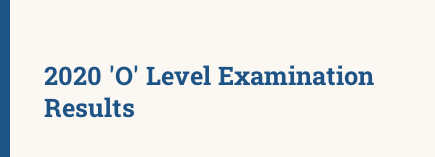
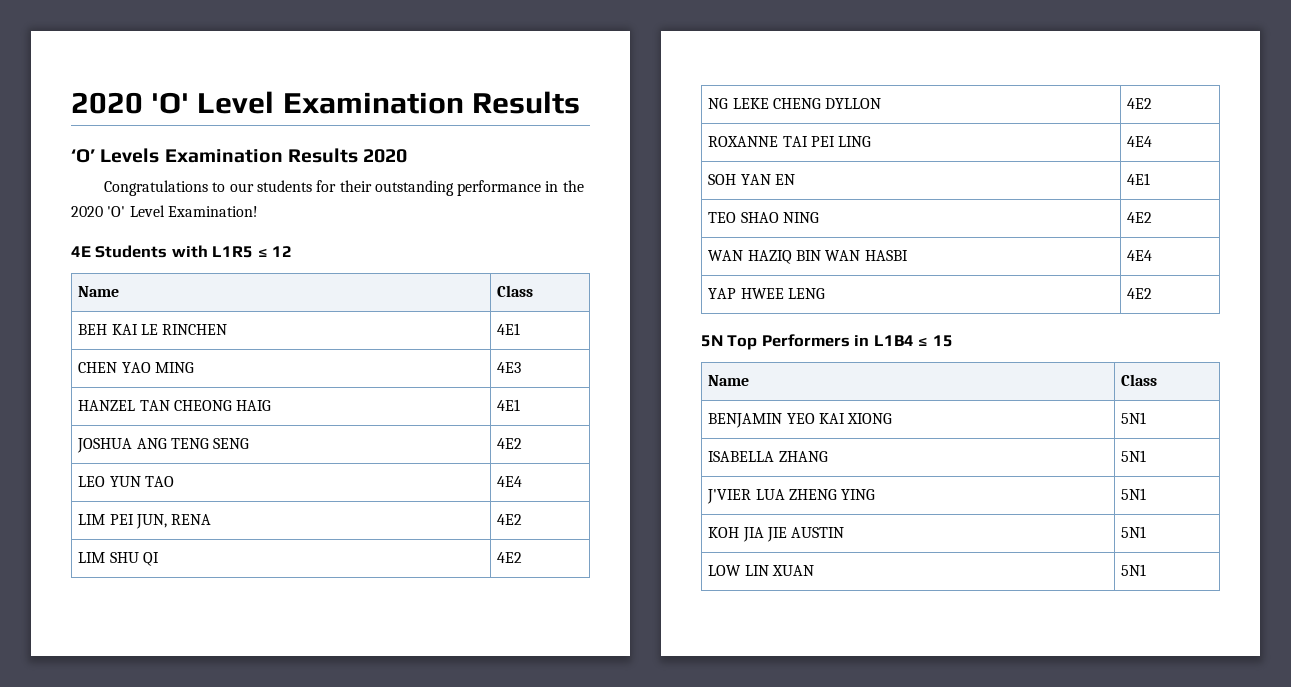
(135, 107) none -> [71,148,408,163] [103,180,584,196] [71,205,258,217] [71,245,293,258] [78,286,120,297] [497,285,534,297] [78,324,228,335] [497,323,521,335] [78,362,194,373] [497,362,522,373] [78,400,272,411] [497,399,521,411] [77,438,250,453] [497,438,523,449] [78,476,174,487] [497,476,523,487] [78,514,212,529] [497,514,523,525] [78,552,159,566] [497,552,523,563] [708,98,882,109] [1127,98,1153,109] [708,136,872,147] [1127,136,1153,147] [708,174,795,185] [1127,173,1151,185] [708,212,819,223] [1127,212,1153,223] [708,250,908,264] [1127,250,1153,261] [708,288,825,299] [1127,288,1153,299] [701,334,953,350] [708,375,750,386] [1121,374,1158,386] [708,413,893,428] [1121,412,1147,424] [708,451,828,462] [1121,450,1147,462] [707,489,876,504] [1121,488,1147,500] [708,527,845,542] [1121,526,1147,538] [708,565,814,576] [1121,564,1147,576] // ‘O’ Levels Examination Results 2020 // Congratulations to our students for their outstanding performance in the 2020 'O' Level Examination! // 4E Students with L1R5 ≤ 12 // Name | Class // BEH KAI LE RINCHEN | 4E1 // CHEN YAO MING | 4E3 // HANZEL TAN CHEONG HAIG | 4E1 // JOSHUA ANG TENG SENG | 4E2 // LEO YUN TAO | 4E4 // LIM PEI JUN, RENA | 4E2 // LIM SHU QI | 4E2 // NG LEKE CHENG DYLLON | 4E2 // ROXANNE TAI PEI LING | 4E4 // SOH YAN EN | 4E1 // TEO SHAO NING | 4E2 // WAN HAZIQ BIN WAN HASBI | 4E4 // YAP HWEE LENG | 4E2 // 5N Top Performers in L1B4 ≤ 15 // Name | Class // BENJAMIN YEO KAI XIONG | 5N1 // ISABELLA ZHANG | 5N1 // J'VIER LUA ZHENG YING | 5N1 // KOH JIA JIE AUSTIN | 5N1 // LOW LIN XUAN | 5N1

